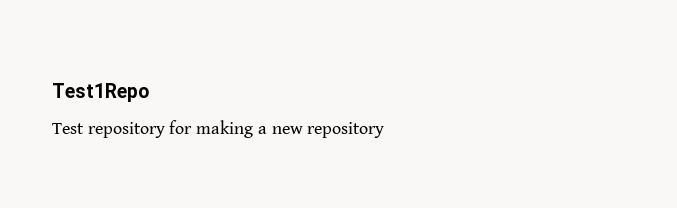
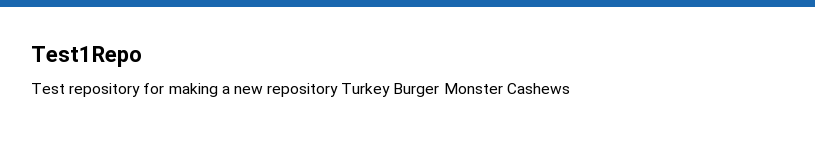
(385, 130) none -> [341,83,570,97] Turkey Burger Monster Cashews

